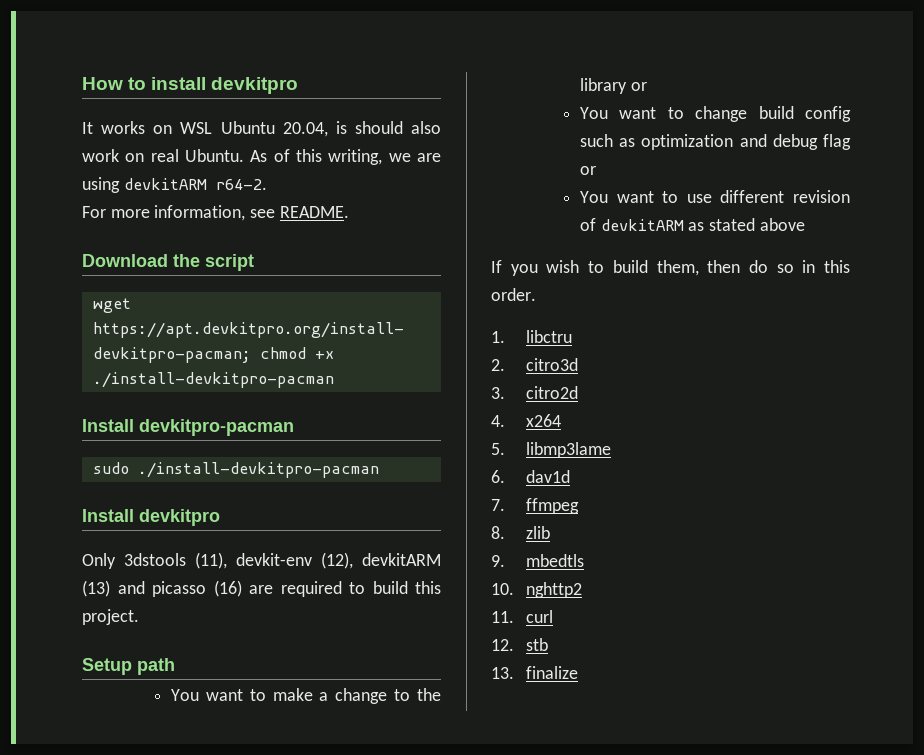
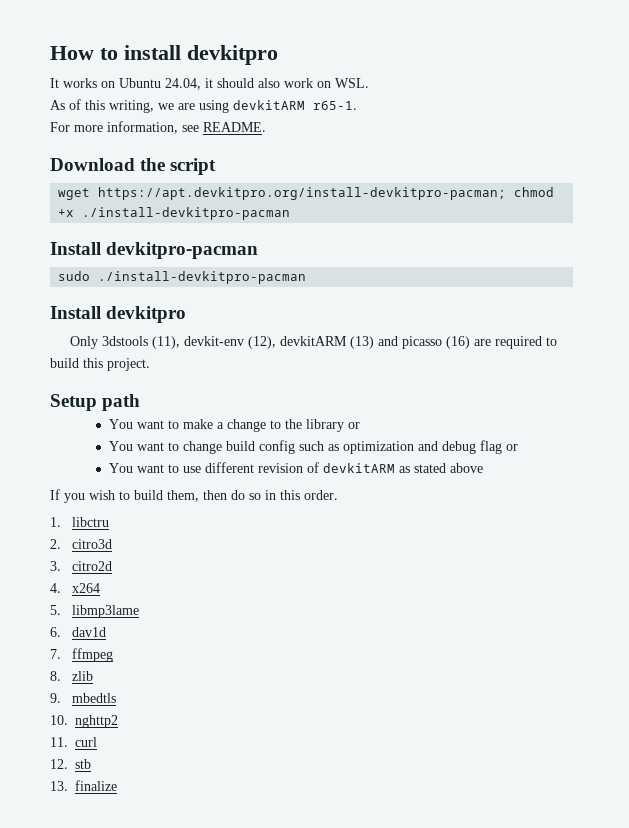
[180,121,347,137] WSL Ubuntu 20.04, is -> [119,78,213,90] Ubuntu 24.04, it
[150,149,244,162] real Ubuntu. -> [335,78,369,88] WSL. //
[215,179,267,190] r64-2. -> [313,101,357,110] r65-1.

